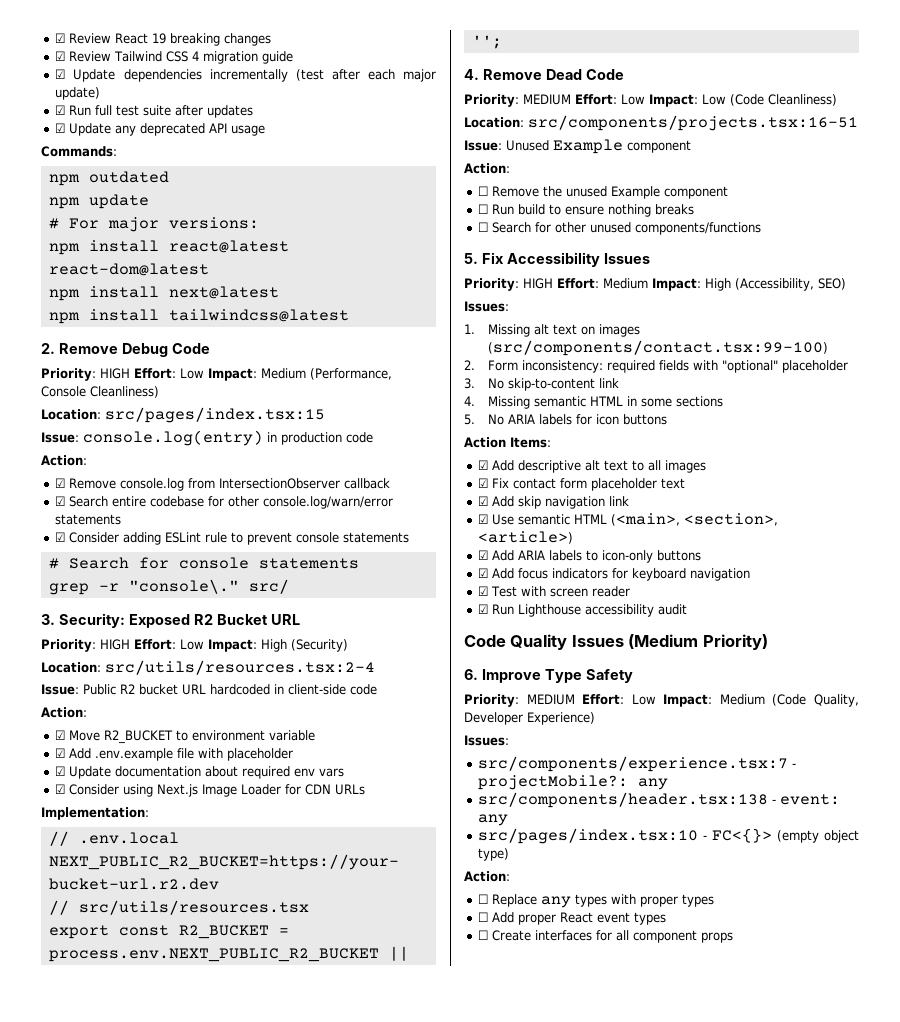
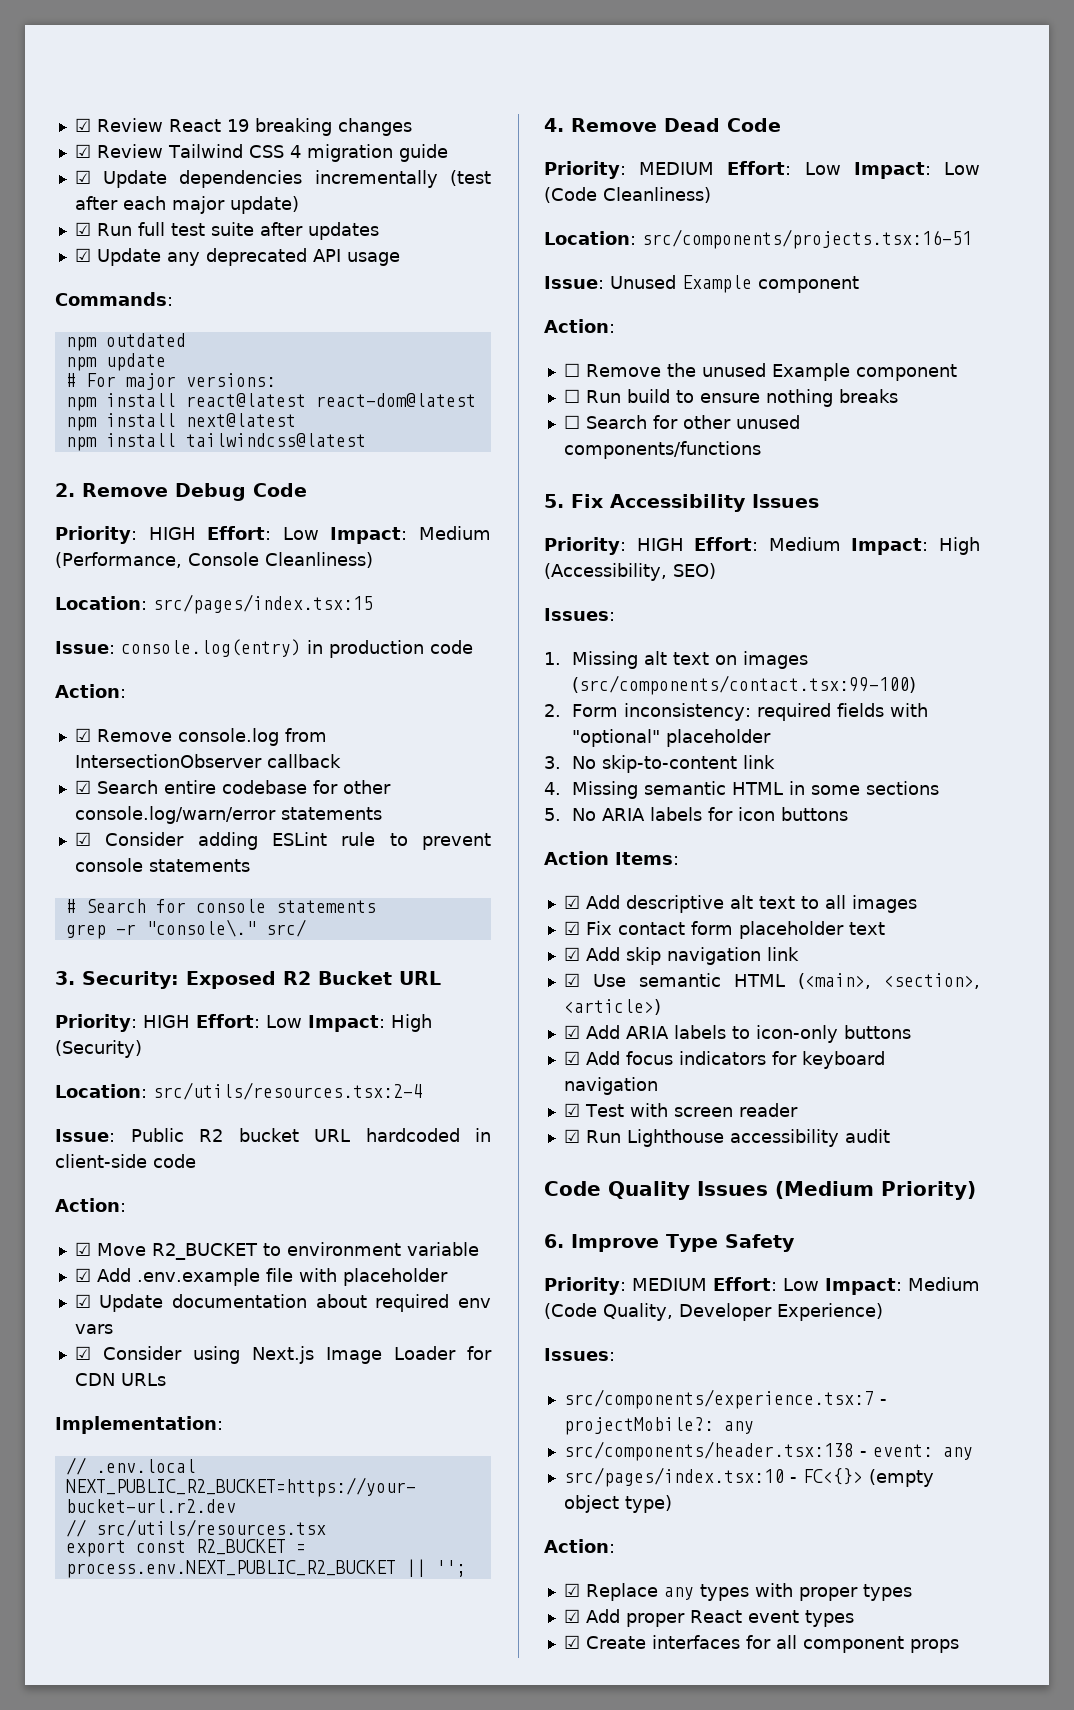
[478,894,489,904] ☐ -> [563,1583,580,1597] ☑
[478,912,489,922] ☐ -> [563,1609,580,1623] ☑
[478,930,489,940] ☐ -> [563,1635,580,1649] ☑

